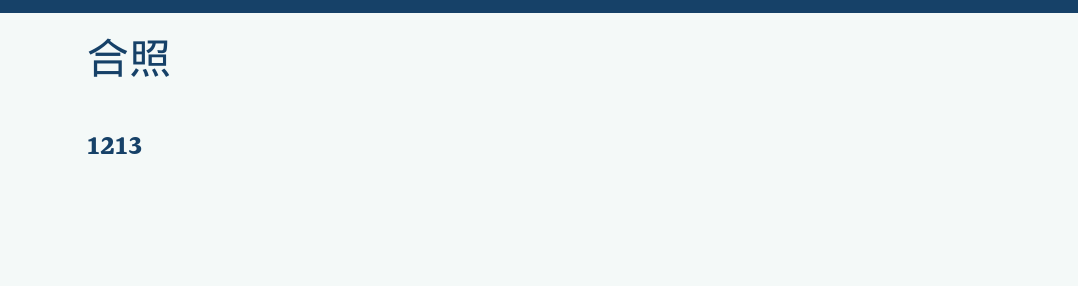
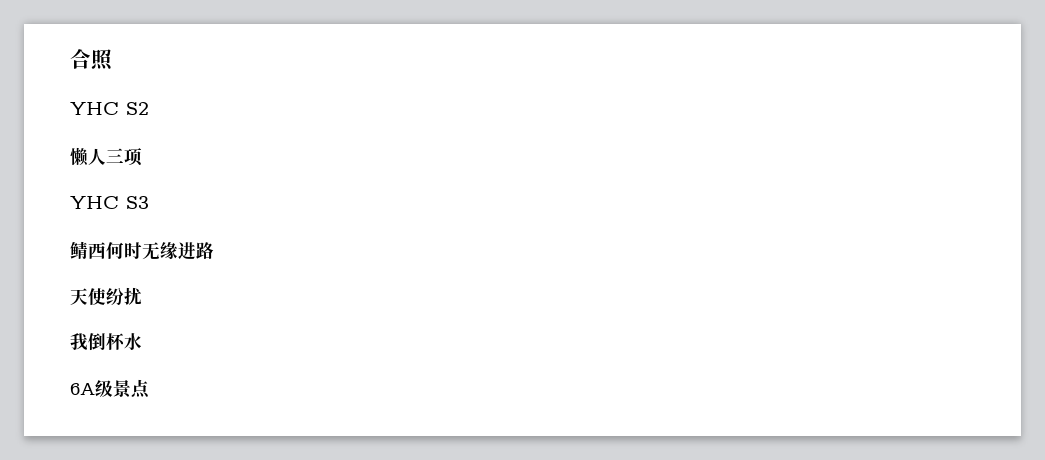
[87,137,142,154] 1213 -> [70,102,149,115] [70,147,143,166] [70,196,149,209] [70,241,214,260] [70,287,142,306] [70,333,142,351] [70,379,150,399] YHC S2 // 懒人三项 // YHC S3 // 鲭西何时无缘进路 // 天使纷扰 // 我倒杯水 // 6A级景点

